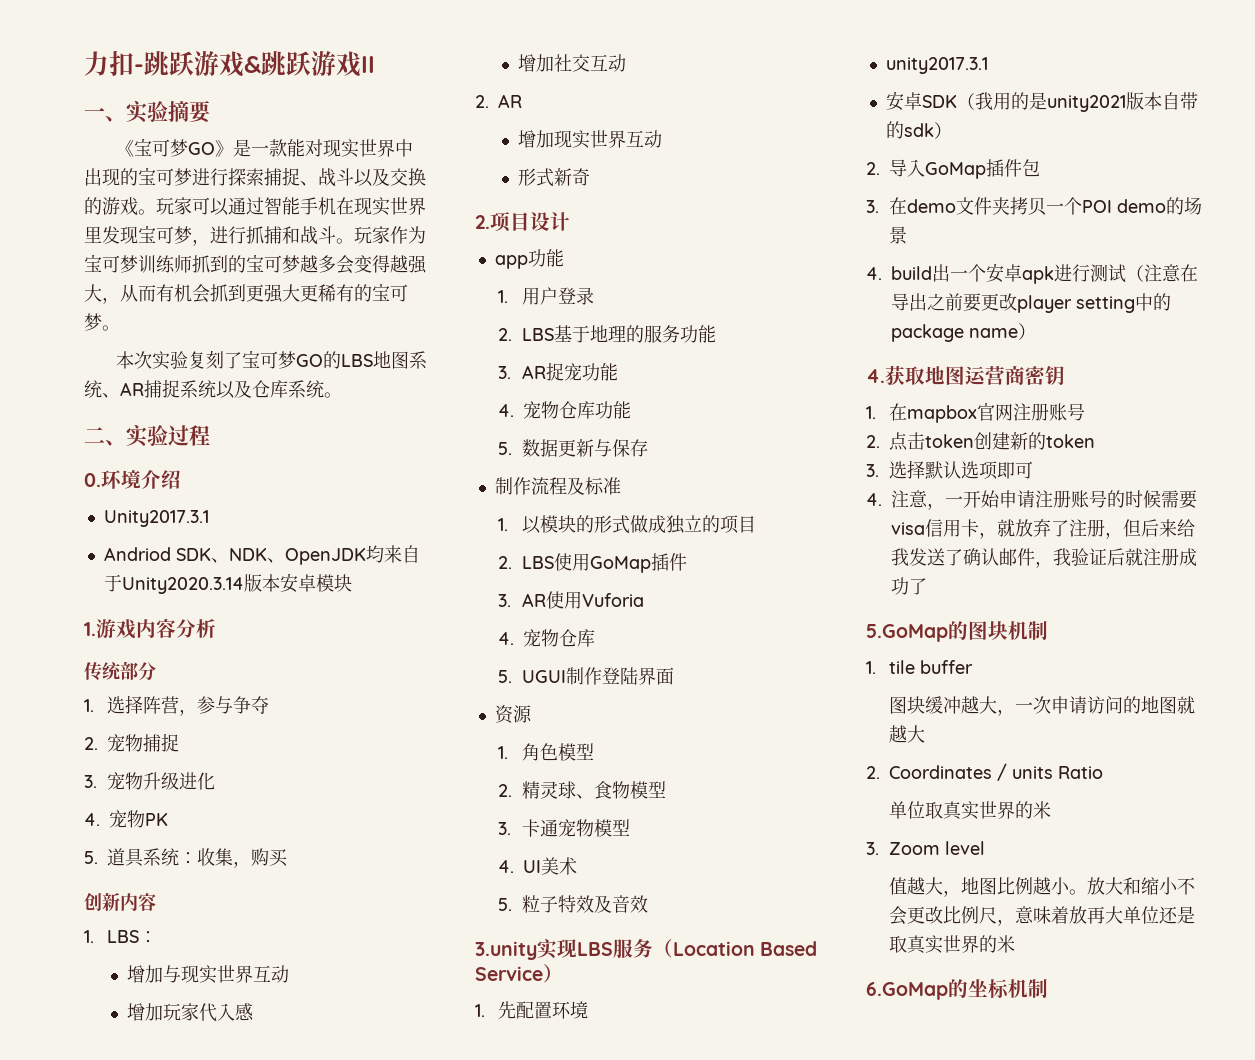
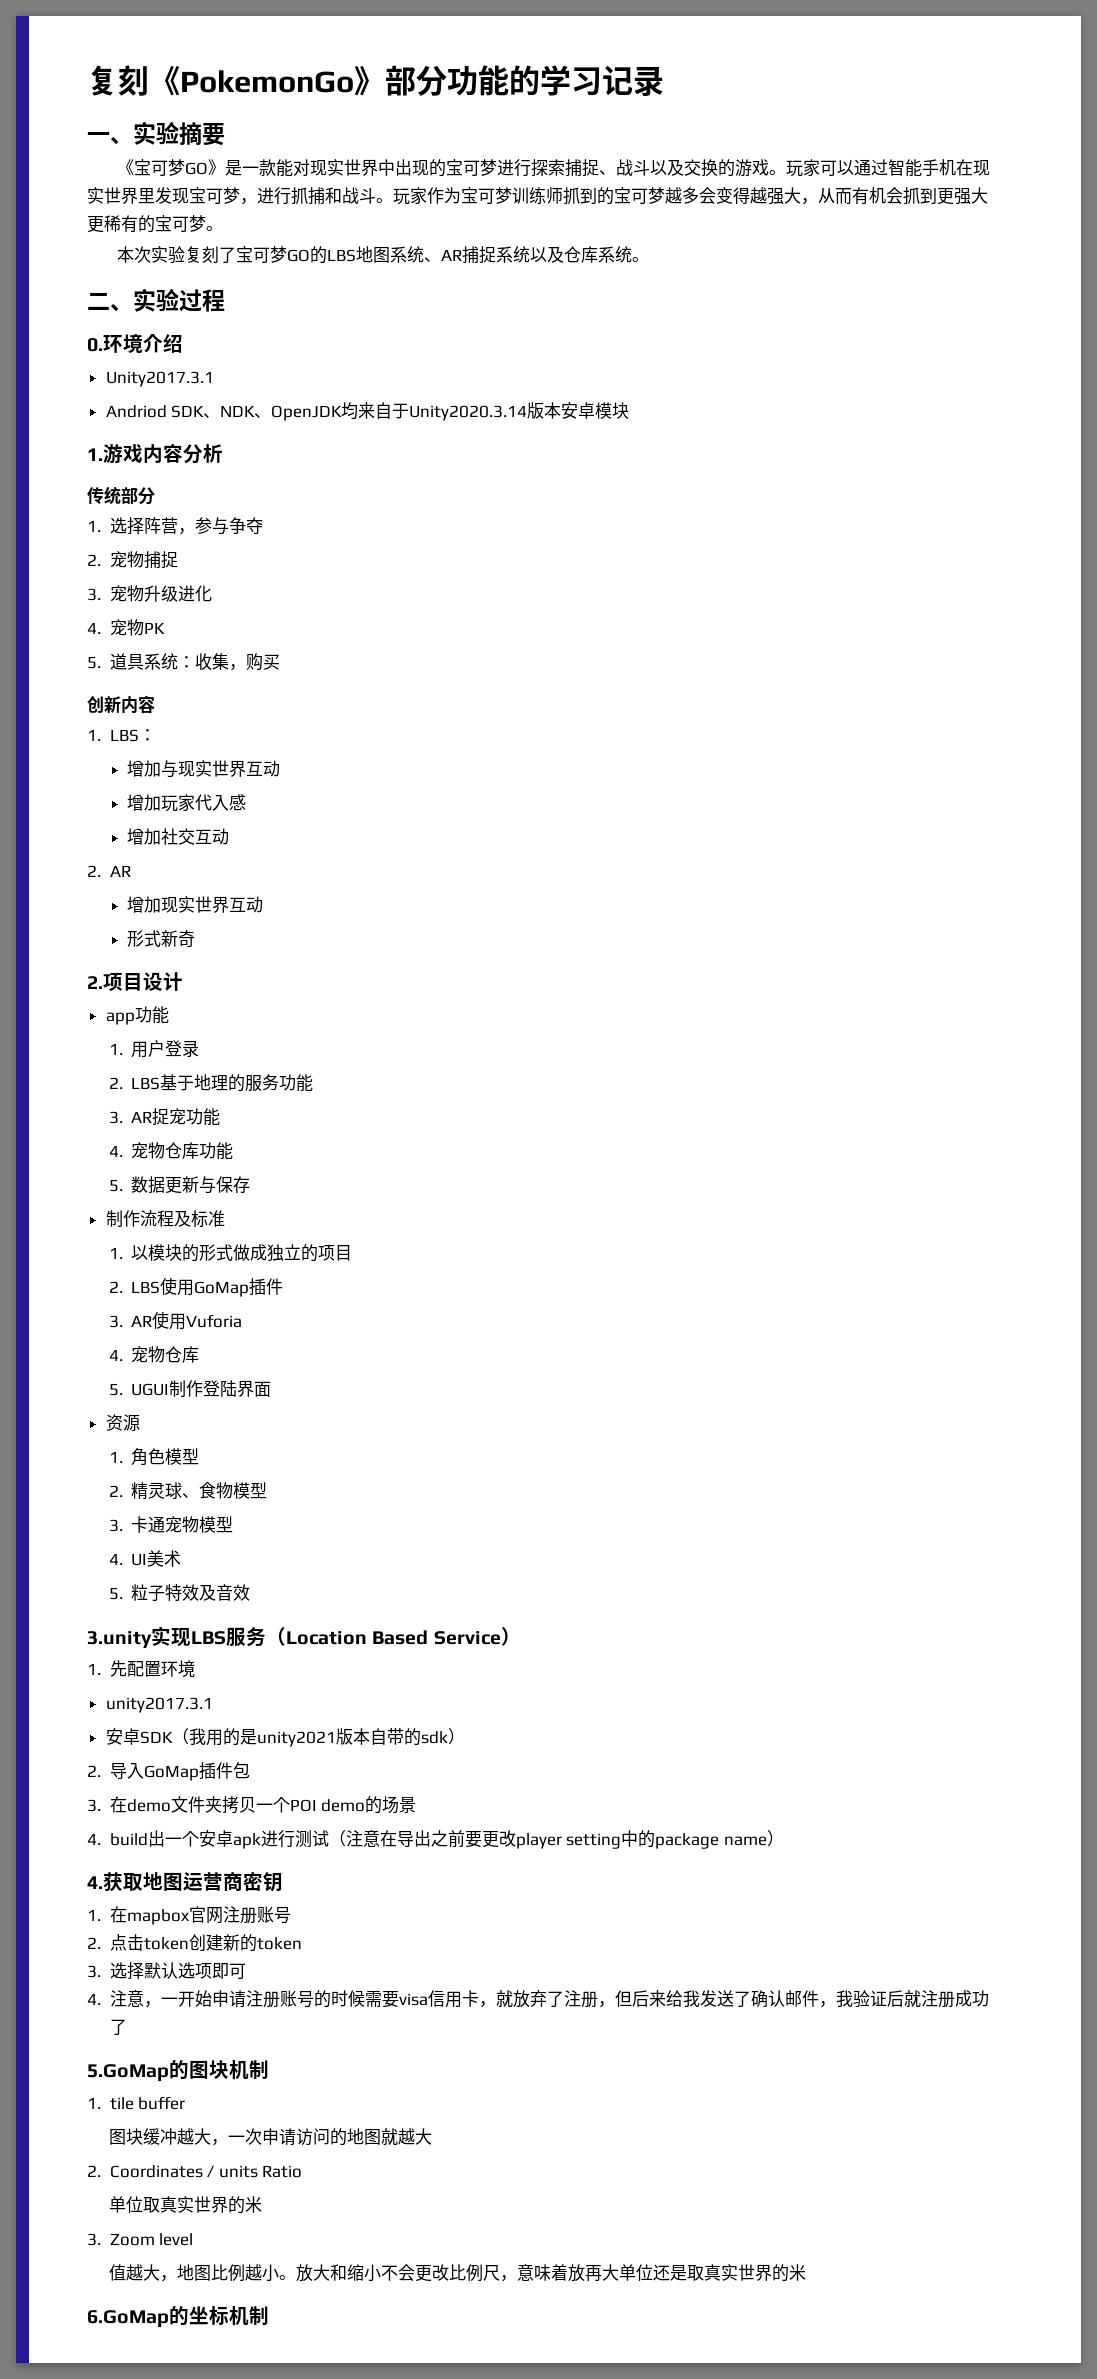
[84,51,375,77] 力扣-跳跃游戏&跳跃游戏II -> [87,65,664,97] 复刻《PokemonGo》部分功能的学习记录

